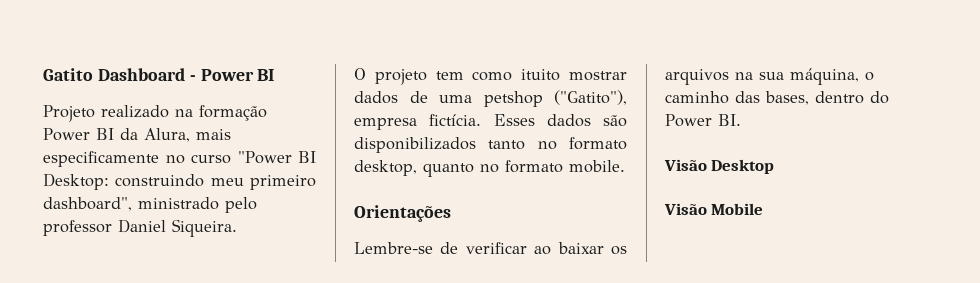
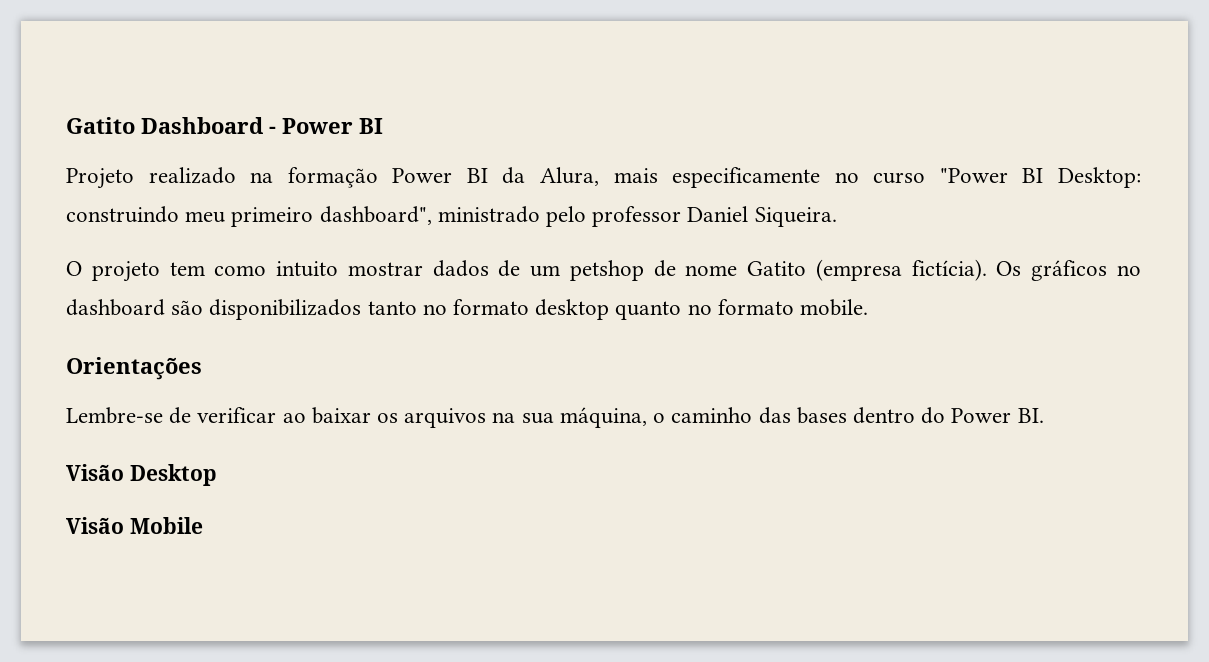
[521,69,561,81] ituito -> [276,261,339,277] intuito
[439,90,627,107] [354,114,591,130] uma petshop ("Gatito"), empresa fictícia. Esses dados -> [530,259,1141,281] [66,299,165,316] um petshop de nome Gatito (empresa fictícia). Os gráficos no dashboard
[354,160,417,176] desktop, -> [535,299,610,320] desktop
[765,91,809,105] bases, -> [796,407,847,424] bases

